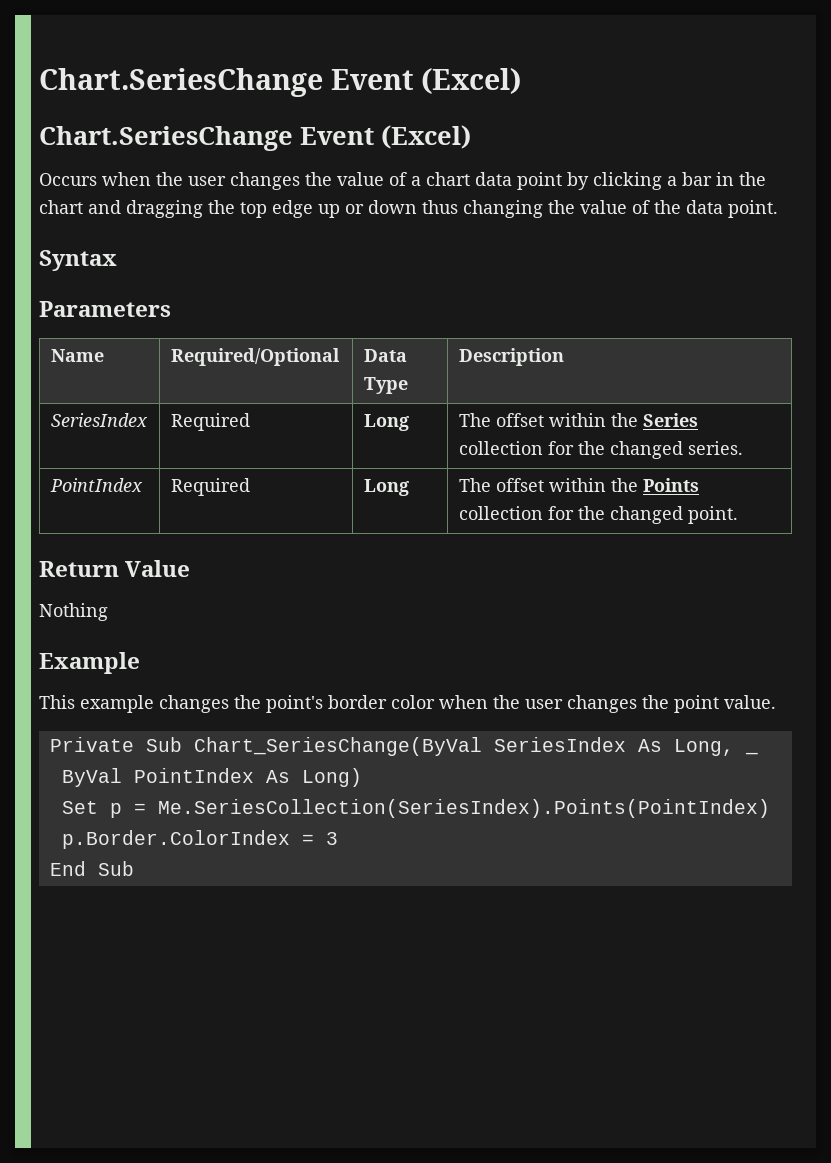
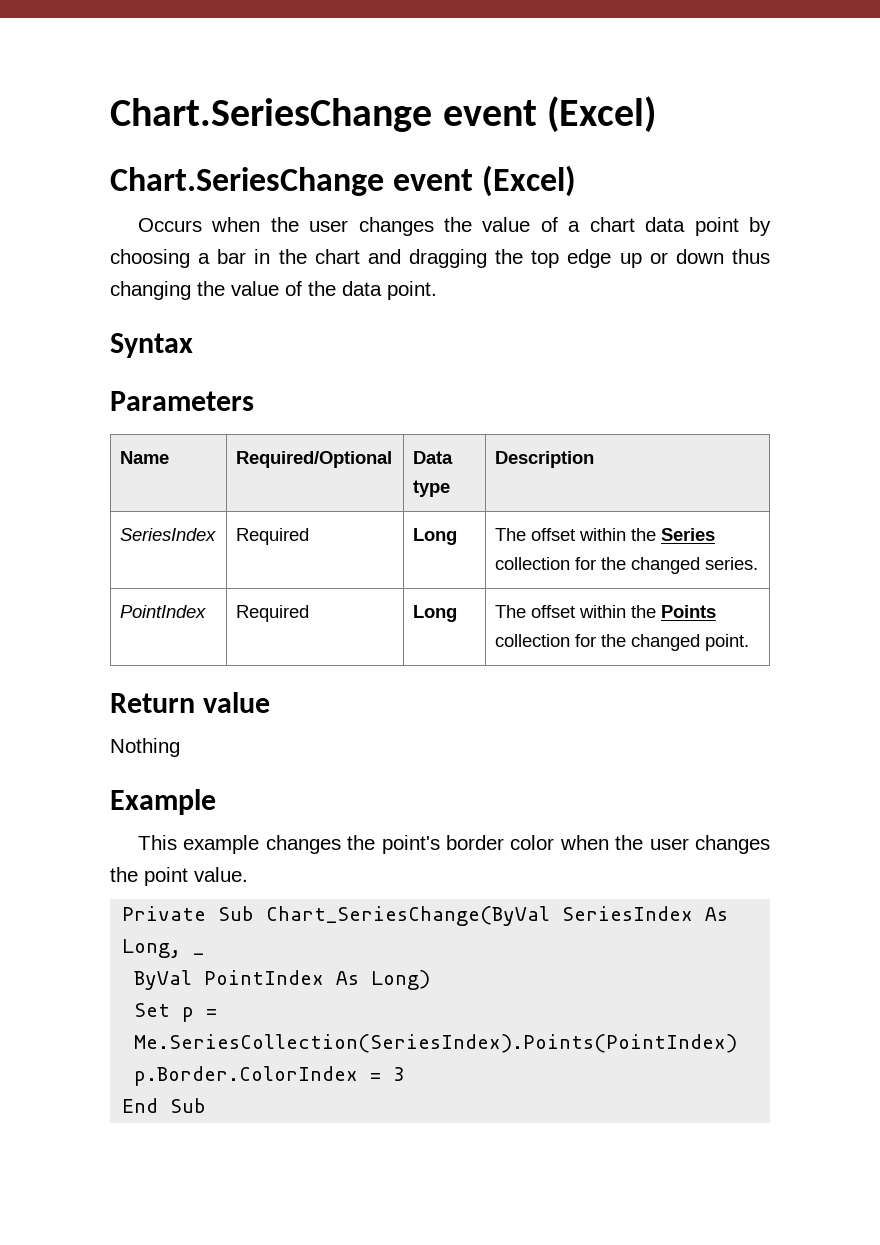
[39,68,414,97] Chart.SeriesChange Event -> [110,98,537,132] Chart.SeriesChange event
[300,127,374,145] Event -> [393,169,474,191] event
[593,172,662,190] clicking -> [110,249,190,268] choosing
[363,377,408,394] Type -> [413,480,451,497] type
[125,560,191,577] Value -> [202,692,270,713] value

